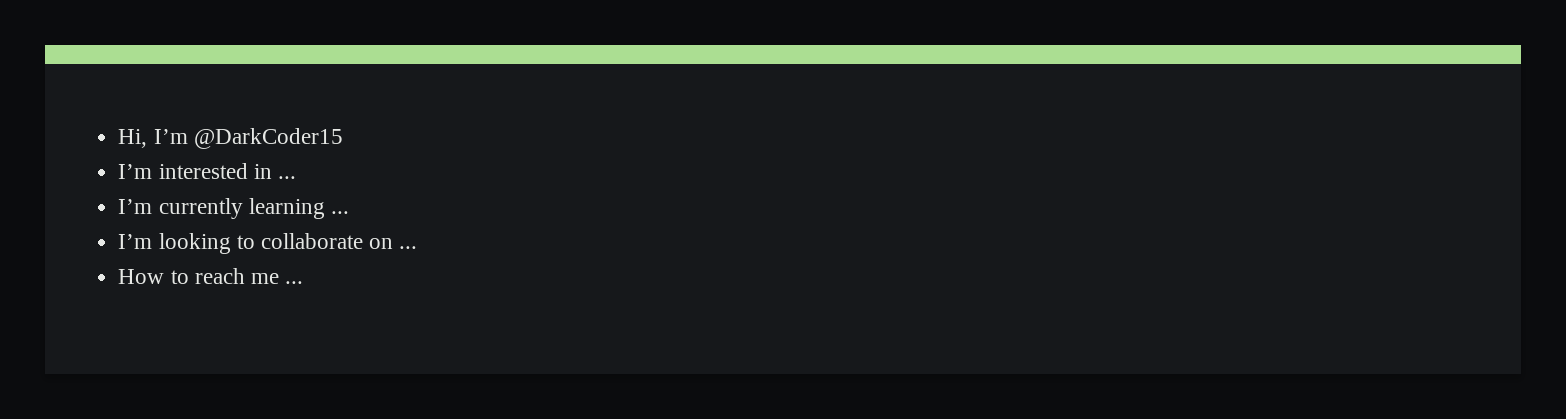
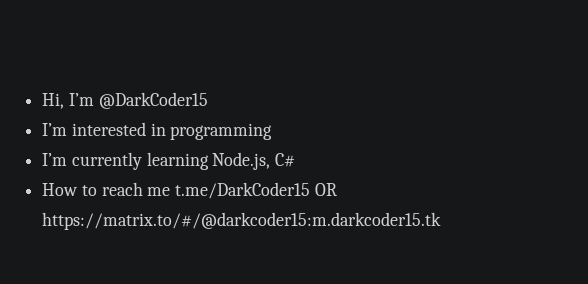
[277,176,296,179] ... -> [170,123,273,140] programming
[330,211,349,214] [118,233,418,254] ... // I’m looking to collaborate on ... -> [212,152,296,170] Node.js, C#
[285,281,304,284] ... -> [175,182,337,199] [42,212,442,230] t.me/DarkCoder15 OR https://matrix.to/#/@darkcoder15:m.darkcoder15.tk

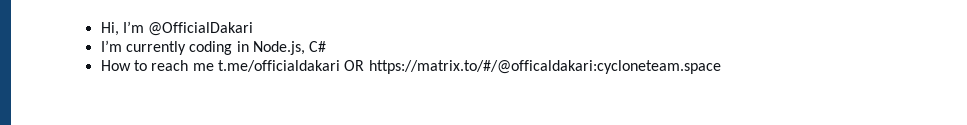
[98,92,208,109] [42,122,273,140] @DarkCoder15 // I’m interested in programming -> [148,22,254,36] @OfficialDakari
[146,152,209,170] learning -> [189,41,249,55] coding in
[175,182,337,199] [42,212,442,230] t.me/DarkCoder15 OR https://matrix.to/#/@darkcoder15:m.darkcoder15.tk -> [217,60,721,74] t.me/officialdakari OR https://matrix.to/#/@officaldakari:cycloneteam.space

